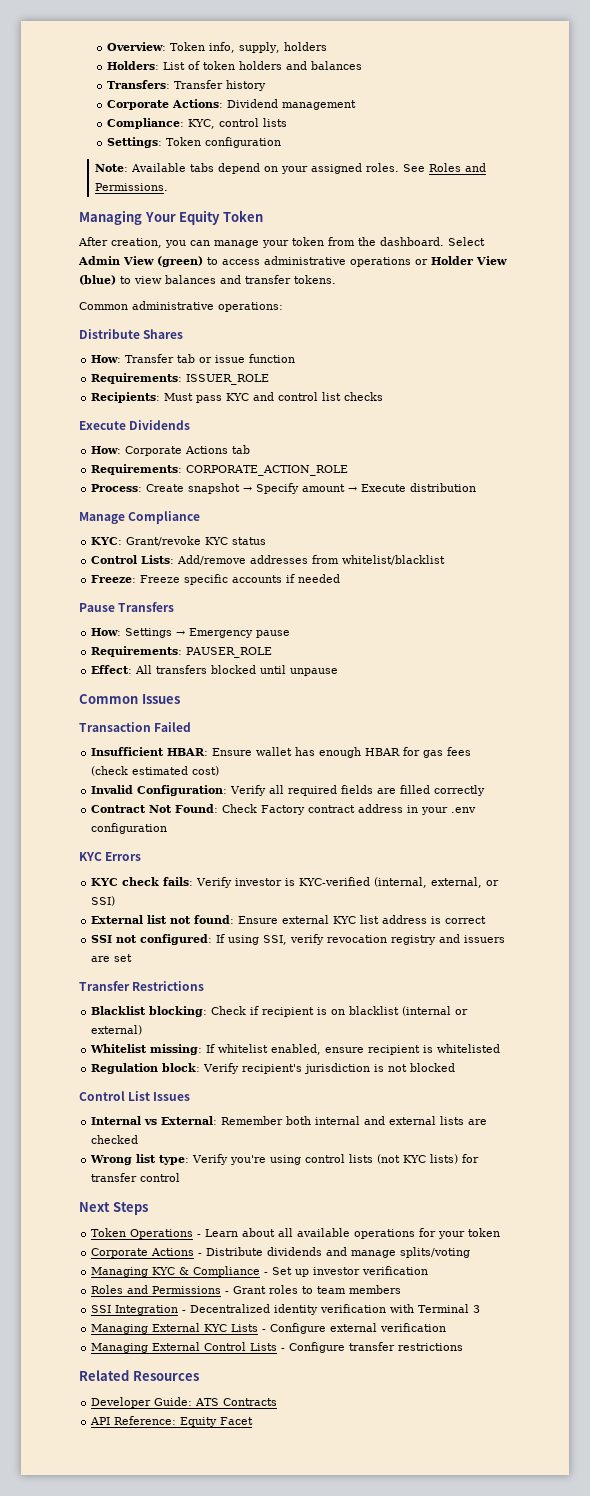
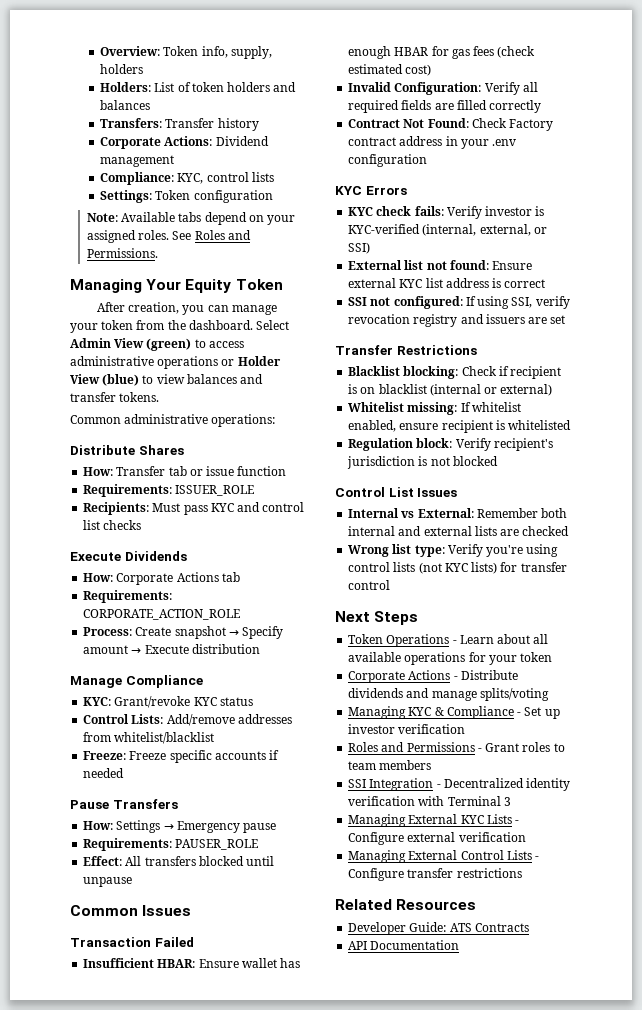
[114,1416,254,1427] Reference: Equity Facet -> [370,940,460,950] Documentation

